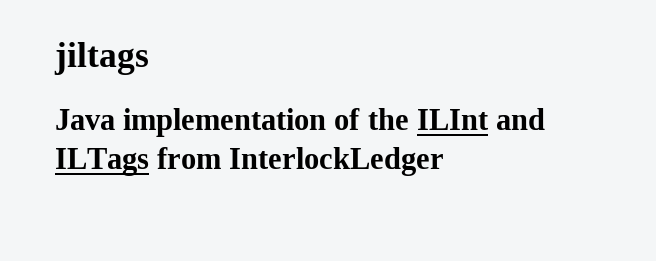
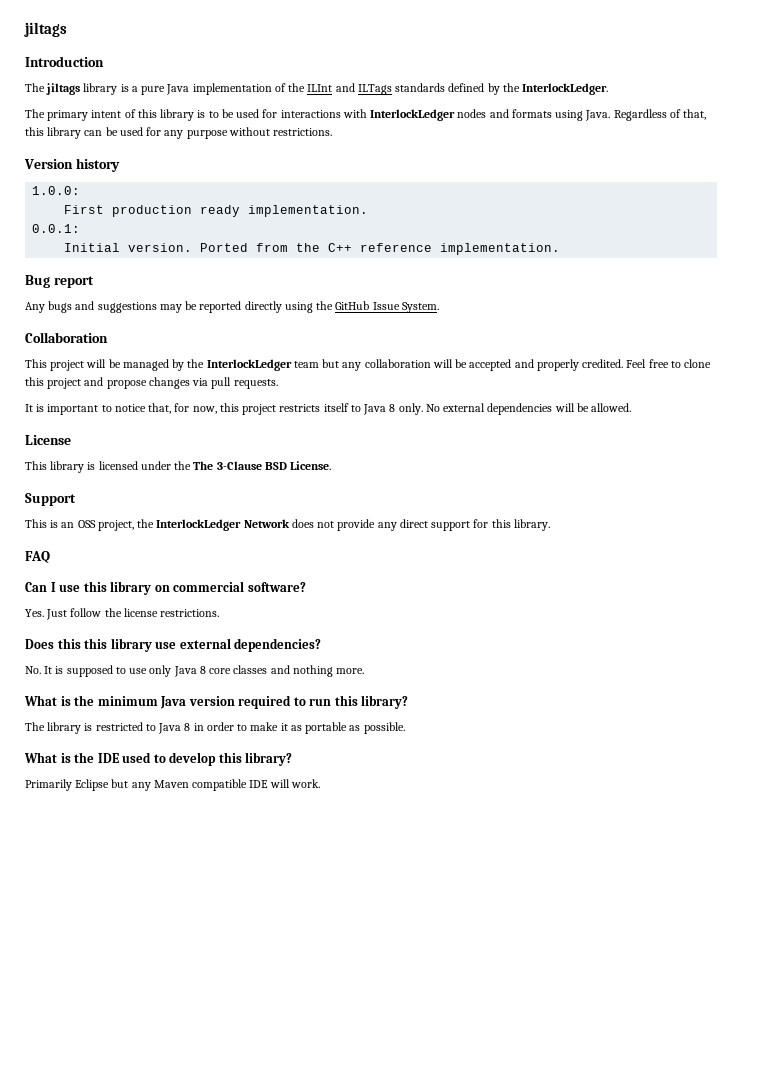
(149, 58) none -> [25,56,104,67] [25,83,166,95] Introduction // The jiltags library is a pure
[157,147,445,176] from InterlockLedger -> [395,83,609,95] [25,109,707,121] [25,127,333,139] [24,158,120,172] [32,186,81,195] [64,205,369,217] [32,224,81,233] [64,243,561,255] [25,275,94,288] [25,301,439,313] [25,332,108,343] [25,359,712,371] [25,377,278,389] [25,403,632,415] [25,435,71,445] [25,461,332,473] [25,493,76,506] [25,519,550,531] [25,551,50,563] [25,581,306,595] [25,608,220,620] [25,638,322,652] [25,665,365,677] [24,695,409,709] [25,722,405,734] [24,752,293,766] [25,779,320,791] standards defined by the InterlockLedger. // The primary intent of this library is to be used for interactions with InterlockLedger nodes and formats using Java. Regardless of that, this library can be used for any purpose without restrictions. // Version history // 1.0.0: // First production ready implementation. // 0.0.1: // Initial version. Ported from the C++ reference implementation. // Bug report // Any bugs and suggestions may be reported directly using the GitHub Issue System. // Collaboration // This project will be managed by the InterlockLedger team but any collaboration will be accepted and properly credited. Feel free to clone this project and propose changes via pull requests. // It is important to notice that, for now, this project restricts itself to Java 8 only. No external dependencies will be allowed. // License // This library is licensed under the The 3-Clause BSD License. // Support // This is an OSS project, the InterlockLedger Network does not provide any direct support for this library. // FAQ // Can I use this library on commercial software? // Yes. Just follow the license restrictions. // Does this this library use external dependencies? // No. It is supposed to use only Java 8 core classes and nothing more. // What is the minimum Java version required to run this library? // The library is restricted to Java 8 in order to make it as portable as possible. // What is the IDE used to develop this library? // Primarily Eclipse but any Maven compatible IDE will work.

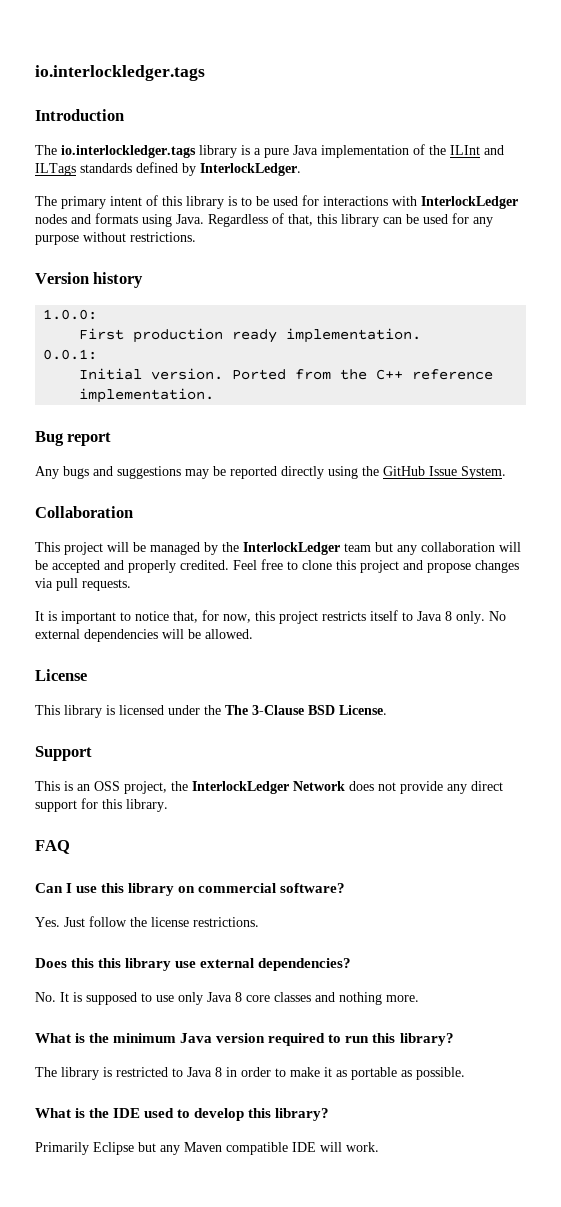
[24,22,67,37] jiltags -> [35,65,205,81] io.interlockledger.tags
[46,83,81,95] jiltags -> [61,145,196,158] io.interlockledger.tags
[502,83,520,92] the -> (196, 169) none

